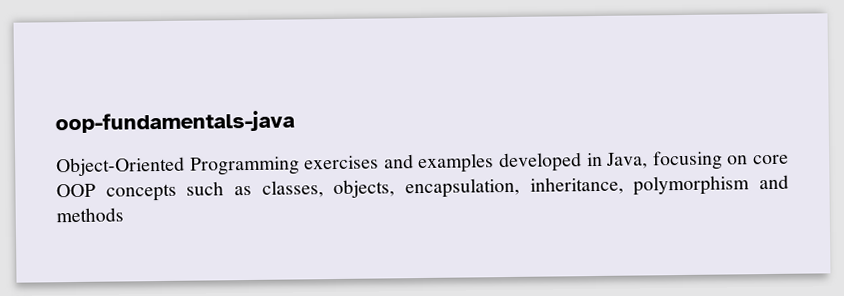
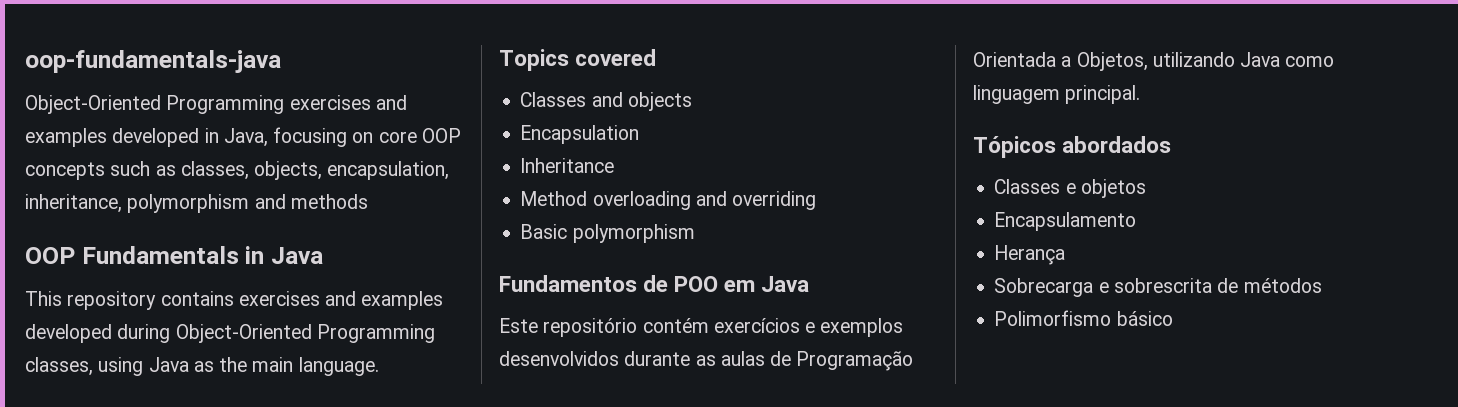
(124, 215) none -> [25,246,323,264] [25,291,444,310] [25,324,435,343] [25,357,379,376] [499,49,657,71] [520,92,692,111] [520,125,640,144] [520,158,615,173] [520,191,817,210] [520,224,695,243] [499,275,810,292] [499,318,904,337] [499,351,914,371] [973,52,1335,71] [973,85,1141,104] [973,136,1172,158] [994,179,1146,198] [994,212,1137,231] [994,245,1066,265] [994,278,1322,297] [994,310,1173,326] // OOP Fundamentals in Java // This repository contains exercises and examples developed during Object-Oriented Programming classes, using Java as the main language. // Topics covered // Classes and objects // Encapsulation // Inheritance // Method overloading and overriding // Basic polymorphism // Fundamentos de POO em Java // Este repositório contém exercícios e exemplos desenvolvidos durante as aulas de Programação Orientada a Objetos, utilizando Java como linguagem principal. // Tópicos abordados // Classes e objetos // Encapsulamento // Herança // Sobrecarga e sobrescrita de métodos // Polimorfismo básico

